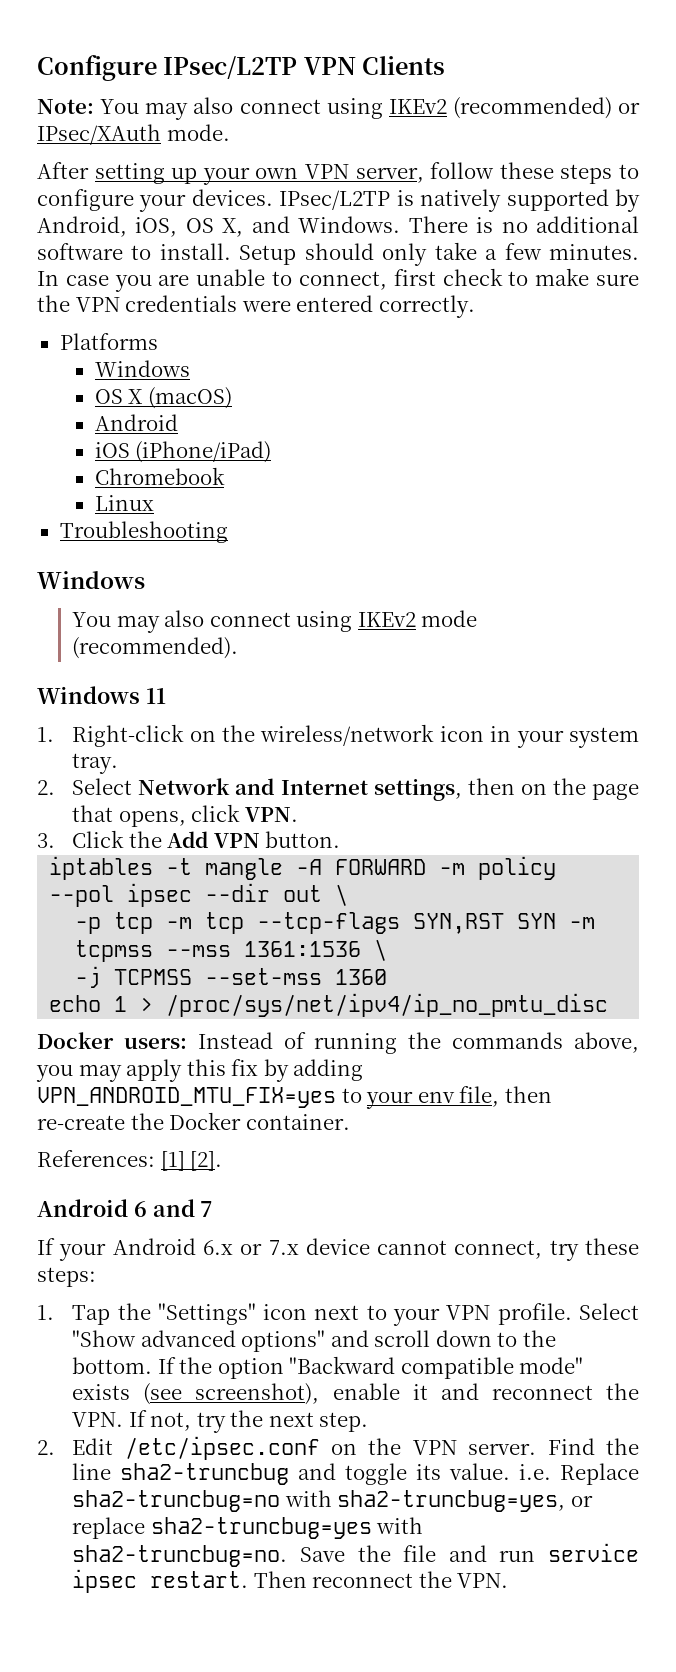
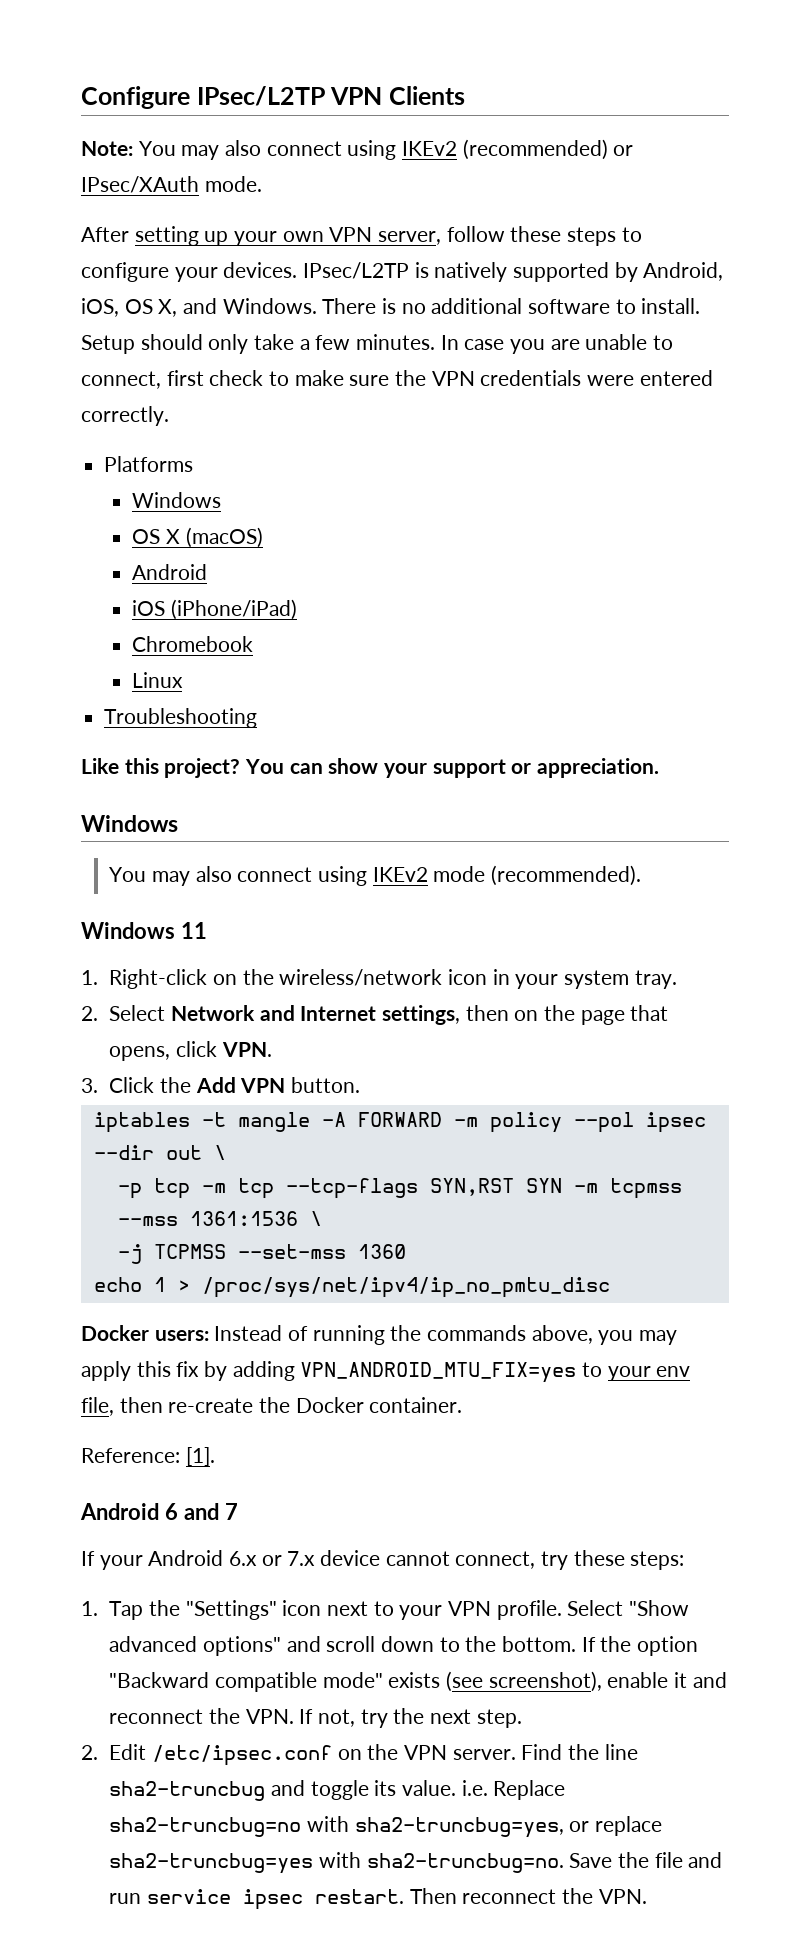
(228, 532) none -> [81,758,660,778] // Like this project? You can show your support or appreciation.
[37,1150,223,1171] References: [1] [2]. -> [81,1447,215,1466] Reference: [1].

